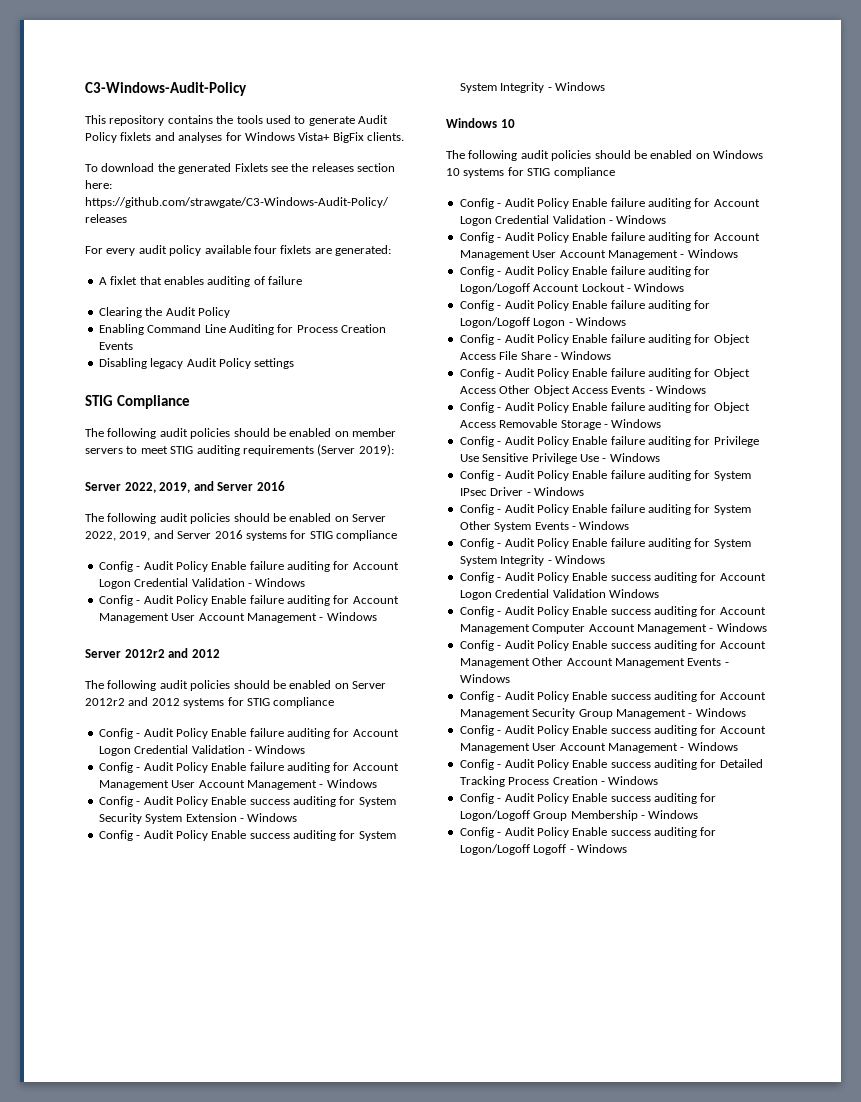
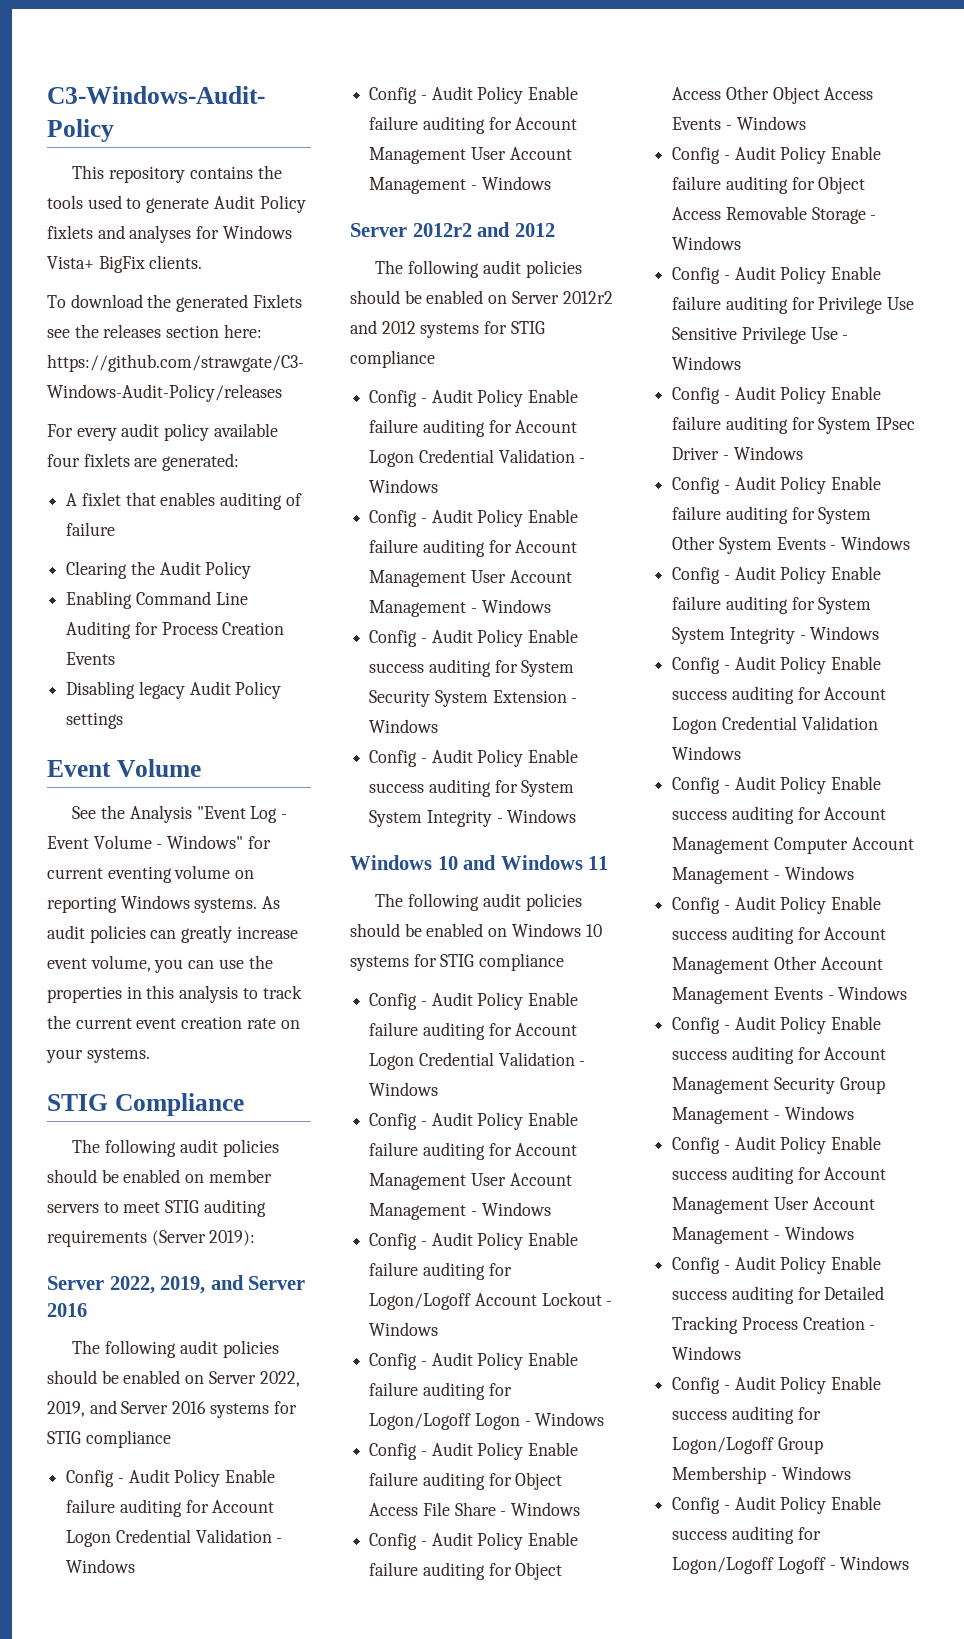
(295, 363) none -> [47,759,201,777] [72,805,288,823] [47,835,271,849] [47,865,255,883] [47,895,281,913] [47,925,298,943] [47,955,273,973] [47,985,302,1003] [47,1015,300,1029] [46,1048,150,1063] // Event Volume // See the Analysis "Event Log - Event Volume - Windows" for current eventing volume on reporting Windows systems. As audit policies can greatly increase event volume, you can use the properties in this analysis to track the current event creation rate on your systems.
(515, 123) none -> [463,855,609,870] and Windows 11

